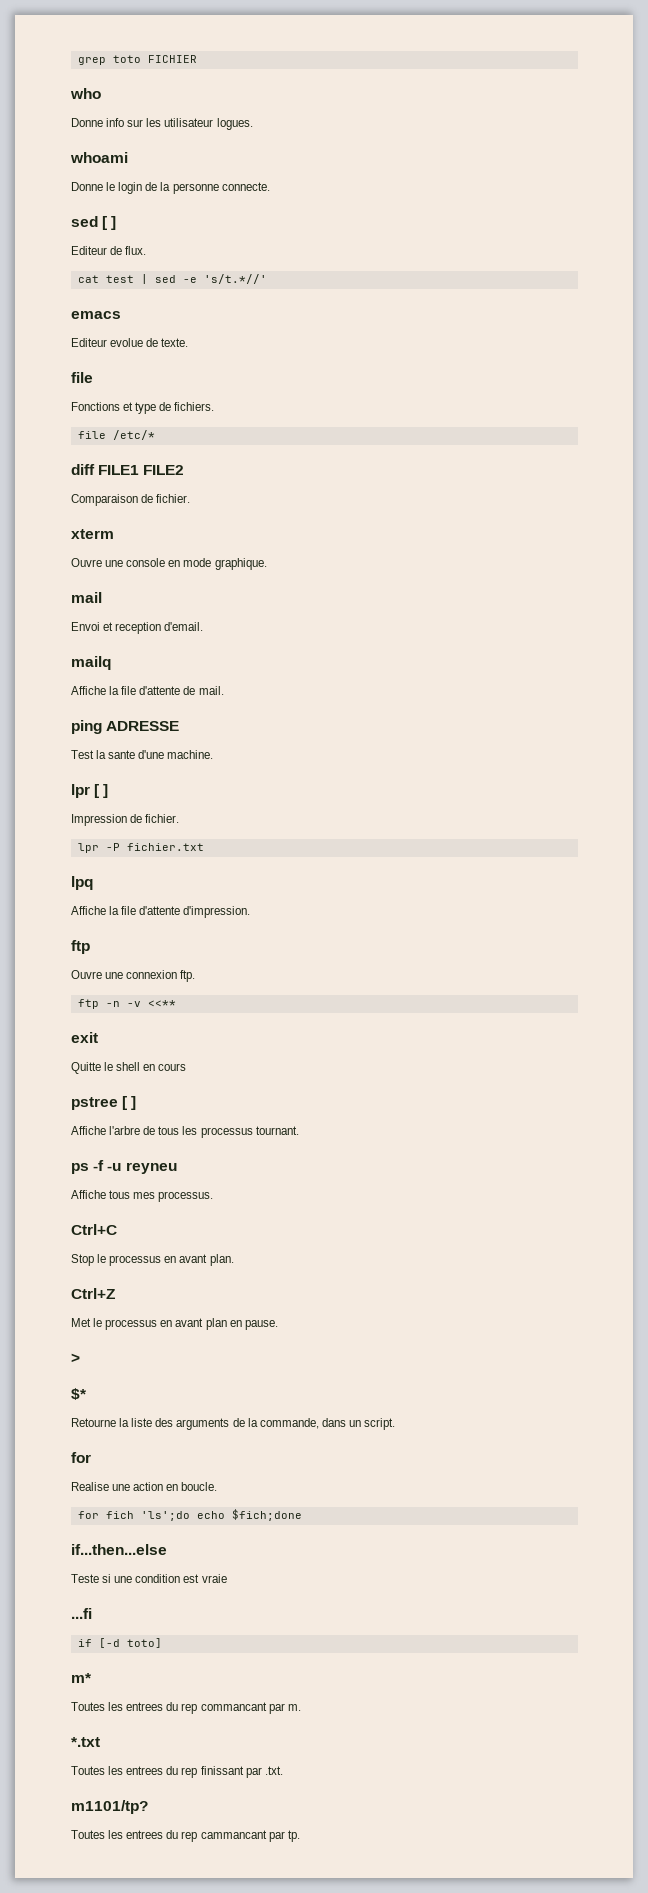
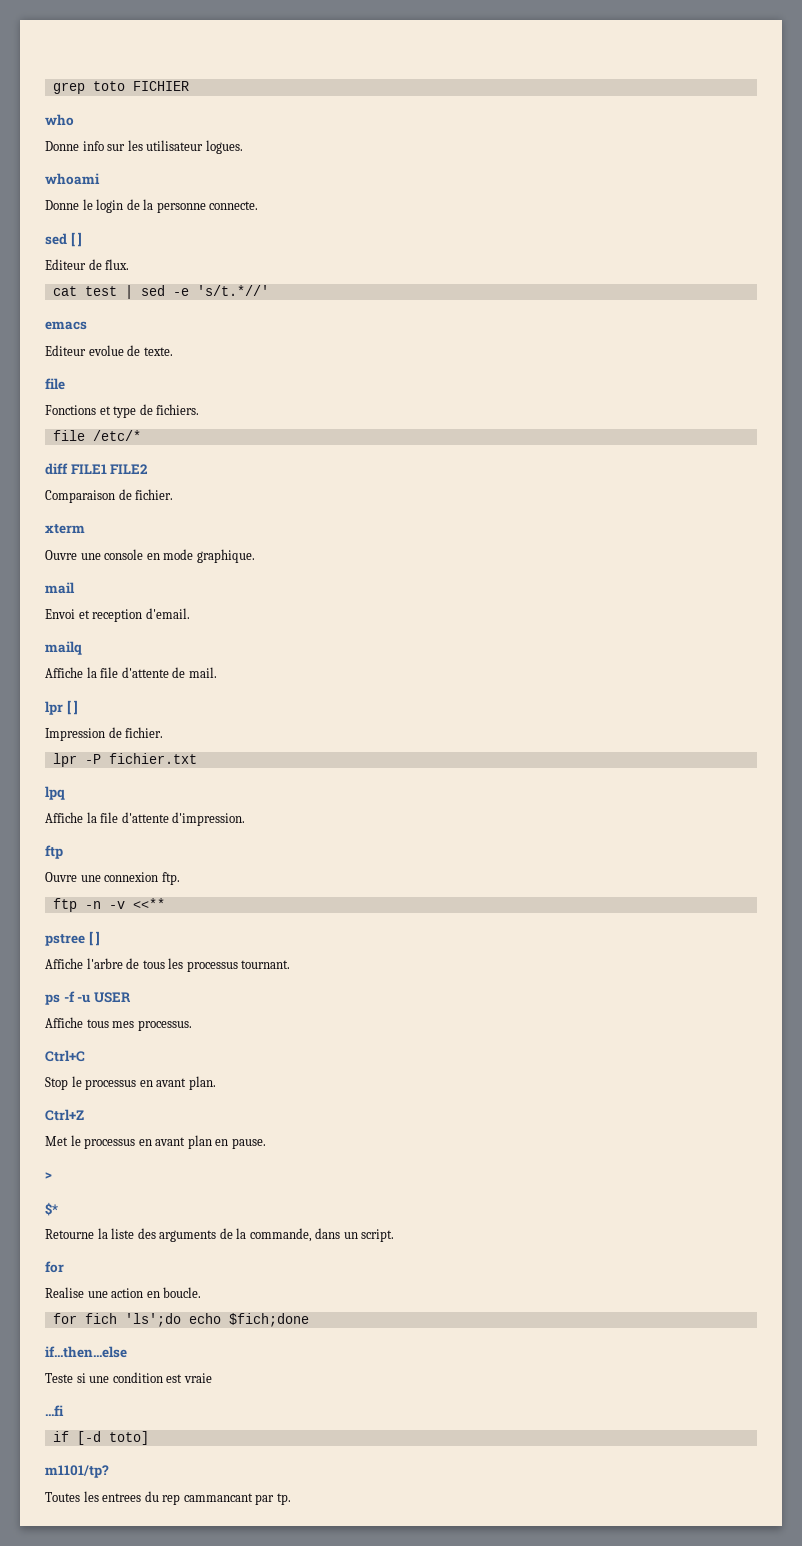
[71,720,180,734] [71,750,214,759] // ping ADRESSE // Test la sante d'une machine. -> (217, 672) none
[71,1032,98,1043] [71,1062,187,1074] // exit // Quitte le shell en cours -> (165, 903) none
[125,1162,177,1174] reyneu -> [93,992,131,1003] USER
[71,1673,92,1683] [71,1702,301,1714] [71,1737,100,1747] [71,1766,283,1778] // m* // Toutes les entrees du rep commancant par m. // *.txt // Toutes les entrees du rep finissant par .txt. -> (149, 1438) none

